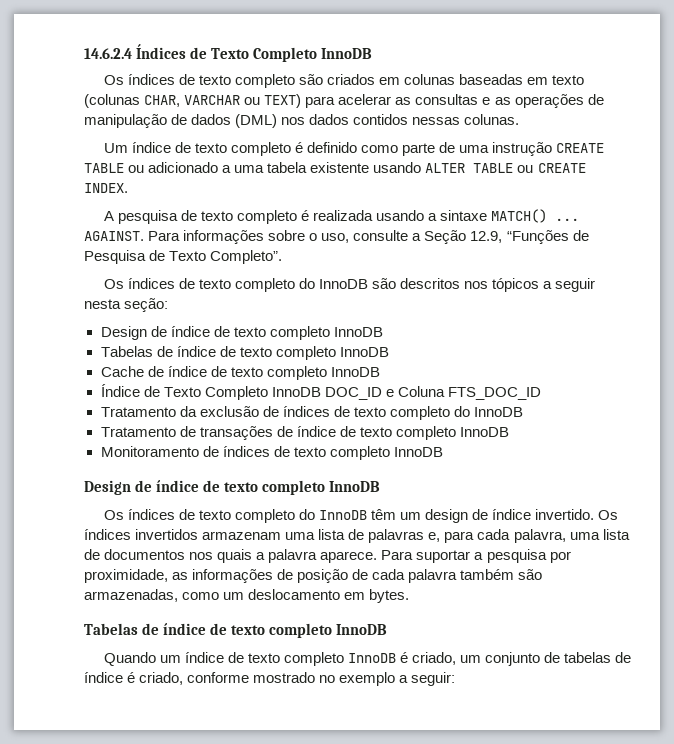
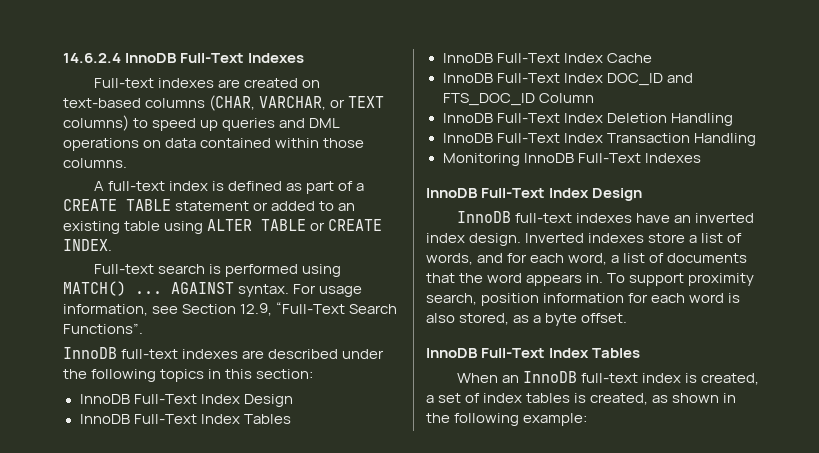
[136,44,373,62] [103,74,585,88] [84,94,604,108] [84,114,520,128] [103,142,605,156] [84,162,422,173] Índices de Texto Completo InnoDB // Os índices de texto completo são criados em colunas baseadas em texto (colunas CHAR, VARCHAR ou TEXT) para acelerar as consultas e as operações de manipulação de dados (DML) nos dados contidos nessas colunas. // Um índice de texto completo é definido como parte de uma instrução CREATE TABLE ou adicionado a uma tabela existente usando -> [125,53,305,63] [93,78,321,88] [63,95,385,111] [63,115,341,131] [63,138,365,151] [63,158,127,168] [93,181,365,194] [63,199,356,211] [63,221,204,234] InnoDB Full-Text Indexes // Full-text indexes are created on text-based columns (CHAR, VARCHAR, or TEXT columns) to speed up queries and DML operations on data contained within those columns. // A full-text index is defined as part of a CREATE TABLE statement or added to an existing table using
[517,165,534,173] ou -> [310,222,326,231] or
[103,209,580,224] [84,230,589,244] [84,250,283,264] [103,278,596,292] [84,298,169,312] [100,326,383,340] [100,346,389,360] [100,366,380,380] [100,384,541,400] [100,406,523,420] [100,426,509,440] [100,446,443,460] [84,480,381,495] [103,509,619,523] [84,529,630,543] [84,549,571,563] [84,569,543,583] [84,589,410,603] [84,623,388,638] [103,652,632,666] [84,672,456,686] A pesquisa de texto completo é realizada usando a sintaxe MATCH() ... AGAINST. Para informações sobre o uso, consulte a Seção 12.9, “Funções de Pesquisa de Texto Completo”. // Os índices de texto completo do InnoDB são descritos nos tópicos a seguir nesta seção: // Design de índice de texto completo InnoDB // Tabelas de índice de texto completo InnoDB // Cache de índice de texto completo InnoDB // Índice de Texto Completo InnoDB DOC_ID e Coluna FTS_DOC_ID // Tratamento da exclusão de índices de texto completo do InnoDB // Tratamento de transações de índice de texto completo InnoDB // Monitoramento de índices de texto completo InnoDB // Design de índice de texto completo InnoDB // Os índices de texto completo do InnoDB têm um design de índice invertido. Os índices invertidos armazenam uma lista de palavras e, para cada palavra, uma lista de documentos nos quais a palavra aparece. Para suportar a pesquisa por proximidade, as informações de posição de cada palavra também são armazenadas, como um deslocamento em bytes. // Tabelas de índice de texto completo InnoDB // Quando um índice de texto completo InnoDB é criado, um conjunto de tabelas de índice é criado, conforme mostrado no exemplo a seguir: -> [93,264,342,277] [63,281,363,297] [63,302,398,316] [63,323,143,334] [63,347,385,359] [63,369,314,382] [79,394,293,407] [79,414,291,424] [442,53,652,63] [442,73,693,86] [442,93,594,106] [442,113,733,126] [442,133,756,146] [442,153,701,166] [426,188,643,201] [456,211,755,223] [426,233,743,246] [426,253,748,265] [426,273,755,286] [426,293,741,306] [426,313,628,326] [426,348,641,358] [456,371,760,385] [426,393,737,405] [426,413,588,426] Full-text search is performed using MATCH() ... AGAINST syntax. For usage information, see Section 12.9, “Full-Text Search Functions”. // InnoDB full-text indexes are described under the following topics in this section: // InnoDB Full-Text Index Design // InnoDB Full-Text Index Tables // InnoDB Full-Text Index Cache // InnoDB Full-Text Index DOC_ID and FTS_DOC_ID Column // InnoDB Full-Text Index Deletion Handling // InnoDB Full-Text Index Transaction Handling // Monitoring InnoDB Full-Text Indexes // InnoDB Full-Text Index Design // InnoDB full-text indexes have an inverted index design. Inverted indexes store a list of words, and for each word, a list of documents that the word appears in. To support proximity search, position information for each word is also stored, as a byte offset. // InnoDB Full-Text Index Tables // When an InnoDB full-text index is created, a set of index tables is created, as shown in the following example:

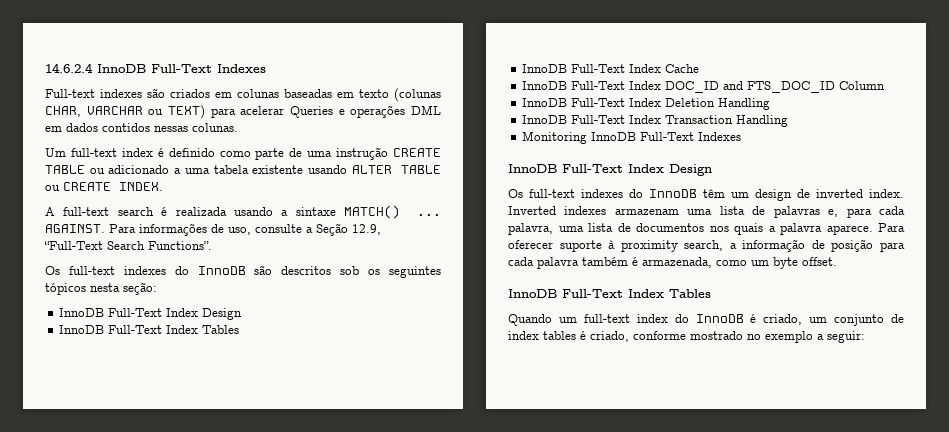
[218,78,321,88] [63,95,385,111] [63,115,341,131] [63,138,365,151] [63,158,127,168] [93,181,365,194] [63,199,356,211] [63,219,383,234] [63,239,112,251] [93,264,342,277] [63,281,363,297] [63,304,237,316] are created on text-based columns (CHAR, VARCHAR, or TEXT columns) to speed up queries and DML operations on data contained within those columns. // A full-text index is defined as part of a CREATE TABLE statement or added to an existing table using ALTER TABLE or CREATE INDEX. // Full-text search is performed using MATCH() ... AGAINST syntax. For usage information, see Section -> [147,88,441,102] [45,105,442,119] [45,123,238,132] [45,147,441,160] [45,165,441,174] [45,182,163,191] [45,205,442,219] [45,223,348,236] são criados em colunas baseadas em texto (colunas CHAR, VARCHAR ou TEXT) para acelerar Queries e operações DML em dados contidos nessas colunas. // Um full-text index é definido como parte de uma instrução CREATE TABLE ou adicionado a uma tabela existente usando ALTER TABLE ou CREATE INDEX. // A full-text search é realizada usando a sintaxe MATCH() ... AGAINST. Para informações de uso, consulte a Seção
[63,347,385,359] [63,369,314,382] InnoDB full-text indexes are described under the following topics in this section: -> [45,265,442,278] [45,282,157,295] Os full-text indexes do InnoDB são descritos sob os seguintes tópicos nesta seção:
[456,211,755,223] [426,233,743,246] [426,253,748,265] [426,273,755,286] [426,293,741,306] [426,313,542,325] InnoDB full-text indexes have an inverted index design. Inverted indexes store a list of words, and for each word, a list of documents that the word appears in. To support proximity search, position information for each word is also stored, as a -> [508,189,904,201] [508,206,906,218] [508,223,905,235] [508,239,905,252] [508,257,769,269] Os full-text indexes do InnoDB têm um design de inverted index. Inverted indexes armazenam uma lista de palavras e, para cada palavra, uma lista de documentos nos quais a palavra aparece. Para oferecer suporte à proximity search, a informação de posição para cada palavra também é armazenada, como um
[456,371,760,385] [426,393,737,405] [426,413,588,426] When an InnoDB full-text index is created, a set of index tables is created, as shown in the following example: -> [508,314,904,326] [508,331,865,343] Quando um full-text index do InnoDB é criado, um conjunto de index tables é criado, conforme mostrado no exemplo a seguir:

